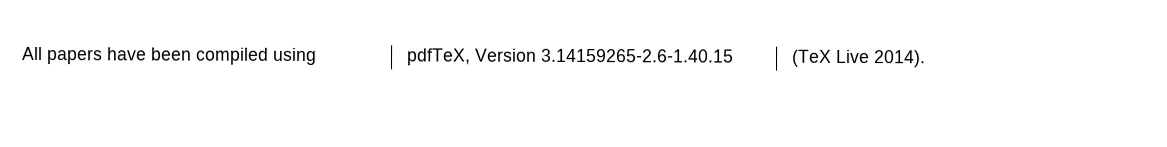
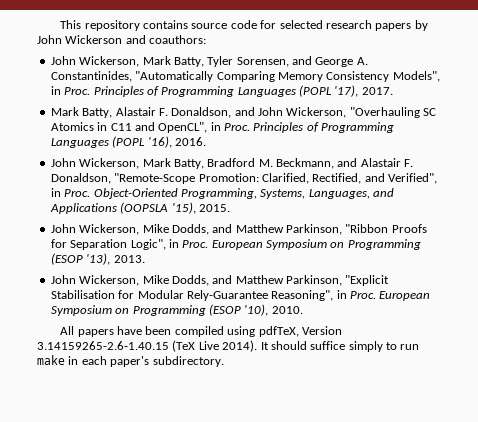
(22, 53) none -> [60,20,428,31] [37,35,207,44] [50,56,368,67] [50,71,440,82] [50,85,393,97] [50,107,437,118] [50,122,395,133] [50,136,206,148] [50,158,414,169] [50,173,437,184] [50,188,394,199] [49,202,230,214] [50,224,427,235] [50,239,421,250] [50,253,145,265] [50,275,390,286] [50,290,431,301] [50,304,303,316] This repository contains source code for selected research papers by John Wickerson and coauthors: // John Wickerson, Mark Batty, Tyler Sorensen, and George A. Constantinides, "Automatically Comparing Memory Consistency Models", in Proc. Principles of Programming Languages (POPL '17), 2017. // Mark Batty, Alastair F. Donaldson, and John Wickerson, "Overhauling SC Atomics in C11 and OpenCL", in Proc. Principles of Programming Languages (POPL '16), 2016. // John Wickerson, Mark Batty, Bradford M. Beckmann, and Alastair F. Donaldson, "Remote-Scope Promotion: Clarified, Rectified, and Verified", in Proc. Object-Oriented Programming, Systems, Languages, and Applications (OOPSLA '15), 2015. // John Wickerson, Mike Dodds, and Matthew Parkinson, "Ribbon Proofs for Separation Logic", in Proc. European Symposium on Programming (ESOP '13), 2013. // John Wickerson, Mike Dodds, and Matthew Parkinson, "Explicit Stabilisation for Modular Rely-Guarantee Reasoning", in Proc. European Symposium on Programming (ESOP '10), 2010. //
(926, 59) none -> [260,341,420,352] [37,355,224,367] It should suffice simply to run make in each paper's subdirectory.

